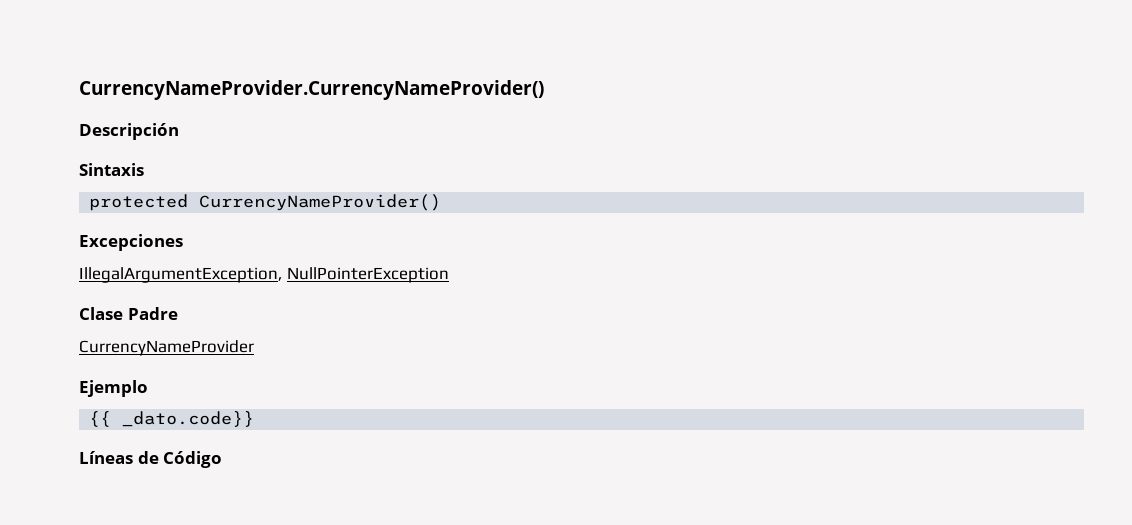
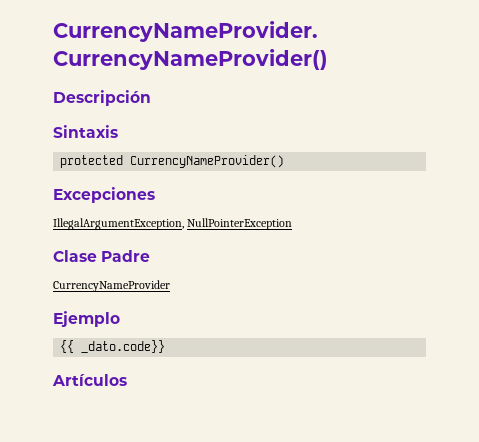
[79,451,223,468] Líneas de Código -> [52,374,127,386] Artículos

